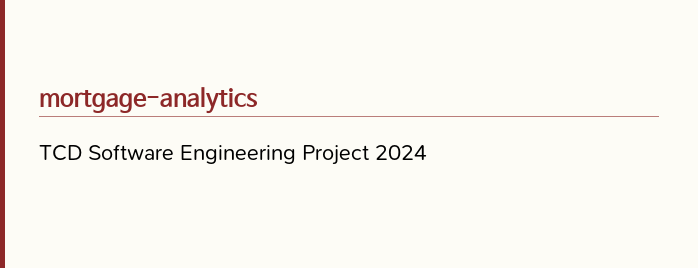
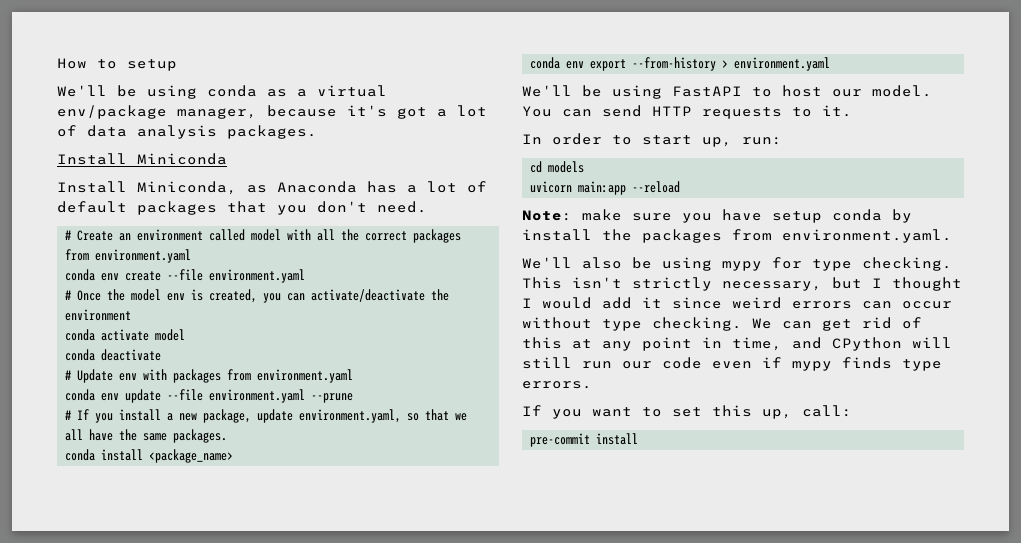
[39,87,258,114] [39,144,427,165] mortgage-analytics // TCD Software Engineering Project 2024 -> [57,58,177,71] [57,85,387,99] [57,105,487,119] [57,125,317,139] [57,153,227,165] [57,181,487,195] [57,201,427,215] [65,229,462,243] [65,249,192,263] [65,269,306,283] [65,289,450,303] [65,309,132,321] [65,329,186,341] [65,349,162,361] [65,369,354,383] [65,389,354,403] [65,409,468,423] [65,429,228,443] [65,449,234,463] [530,57,831,71] [522,85,932,99] [522,105,852,119] [522,133,782,147] [530,161,585,173] [530,181,681,195] [522,209,912,223] [522,229,952,243] [522,257,952,271] [522,277,962,291] [522,297,952,309] [522,317,922,331] [522,337,952,351] [522,357,942,371] [522,381,592,389] [522,405,852,419] [530,433,639,447] How to setup // We'll be using conda as a virtual env/package manager, because it's got a lot of data analysis packages. // Install Miniconda // Install Miniconda, as Anaconda has a lot of default packages that you don't need. // # Create an environment called model with all the correct packages from environment.yaml // conda env create --file environment.yaml // # Once the model env is created, you can activate/deactivate the environment // conda activate model // conda deactivate // # Update env with packages from environment.yaml // conda env update --file environment.yaml --prune // # If you install a new package, update environment.yaml, so that we all have the same packages. // conda install <package_name> // conda env export --from-history > environment.yaml // We'll be using FastAPI to host our model. You can send HTTP requests to it. // In order to start up, run: // cd models // uvicorn main:app --reload // Note: make sure you have setup conda by install the packages from environment.yaml. // We'll also be using mypy for type checking. This isn't strictly necessary, but I thought I would add it since weird errors can occur without type checking. We can get rid of this at any point in time, and CPython will still run our code even if mypy finds type errors. // If you want to set this up, call: // pre-commit install

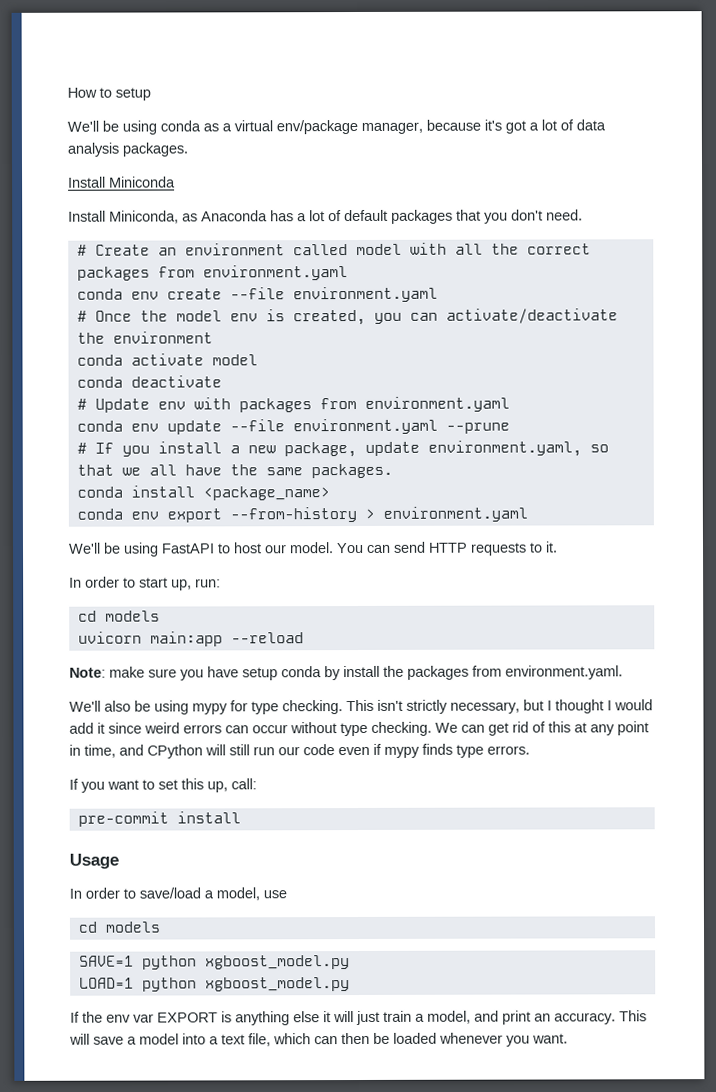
(639, 439) none -> [69,853,119,869] [69,887,287,901] [77,921,161,933] [78,955,350,970] [78,977,350,992] [70,1010,647,1026] [69,1032,568,1047] // Usage // In order to save/load a model, use // cd models // SAVE=1 python xgboost_model.py // LOAD=1 python xgboost_model.py // If the env var EXPORT is anything else it will just train a model, and print an accuracy. This will save a model into a text file, which can then be loaded whenever you want.

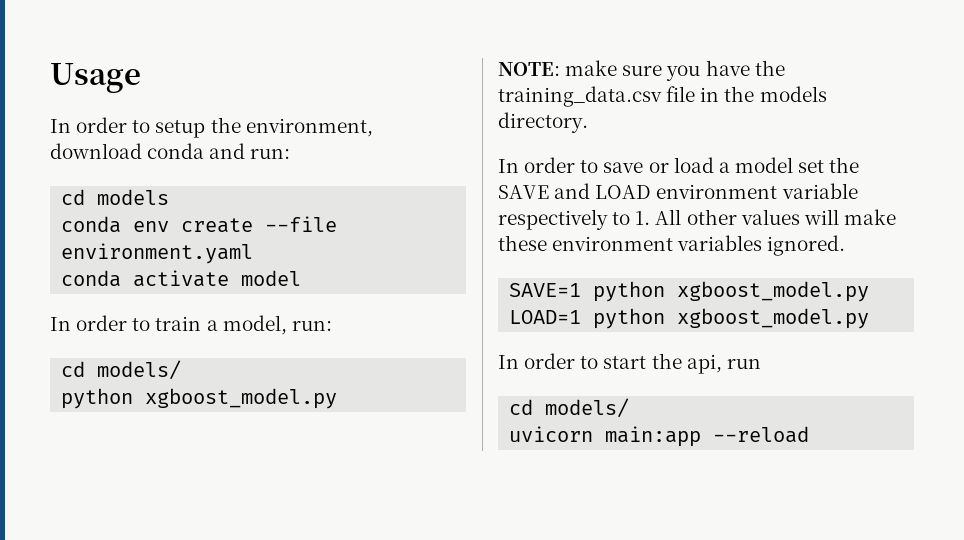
[67,87,97,98] How -> [50,63,141,93] [50,117,128,133] Usage // In order
[67,119,606,135] [67,142,188,157] [68,176,176,188] [68,209,583,224] [76,242,591,256] [76,265,348,281] // We'll be using conda as a virtual env/package manager, because it's got a lot of data analysis packages. // Install Miniconda // Install Miniconda, as Anaconda has a lot of default packages that you don't need. // # Create an environment called model with all the correct packages from environment.yaml -> [210,117,373,137] [50,143,291,159] [61,189,170,205] the environment, download conda and run: // cd models
[76,308,618,326] [76,331,213,344] [76,353,258,366] [76,375,222,388] [76,396,510,413] [76,418,510,435] [76,440,609,458] [76,463,393,479] [76,485,330,501] [76,506,528,523] [68,541,558,557] [69,576,221,591] [77,610,160,622] [77,631,304,647] [69,665,623,681] [69,699,653,715] [69,721,649,737] [69,743,530,759] [69,778,257,793] [77,811,241,827] [69,853,119,869] [69,887,287,901] [77,921,161,933] # Once the model env is created, you can activate/deactivate the environment // conda activate model // conda deactivate // # Update env with packages from environment.yaml // conda env update --file environment.yaml --prune // # If you install a new package, update environment.yaml, so that we all have the same packages. // conda install <package_name> // conda env export --from-history > environment.yaml // We'll be using FastAPI to host our model. You can send HTTP requests to it. // In order to start up, run: // cd models // uvicorn main:app --reload // Note: make sure you have setup conda by install the packages from environment.yaml. // We'll also be using mypy for type checking. This isn't strictly necessary, but I thought I would add it since weird errors can occur without type checking. We can get rid of this at any point in time, and CPython will still run our code even if mypy finds type errors. // If you want to set this up, call: // pre-commit install // Usage // In order to save/load a model, use // cd models -> [61,270,302,287] [50,315,332,335] [61,360,182,380] [61,388,338,409] [498,60,785,81] [498,86,827,107] [498,112,588,133] [498,157,860,173] [498,183,858,199] [498,209,896,230] [498,235,846,256] conda activate model // In order to train a model, run: // cd models/ // python xgboost_model.py // NOTE: make sure you have the training_data.csv file in the models directory. // In order to save or load a model set the SAVE and LOAD environment variable respectively to 1. All other values will make these environment variables ignored.
[70,1010,647,1026] [69,1032,568,1047] If the env var EXPORT is anything else it will just train a model, and print an accuracy. This will save a model into a text file, which can then be loaded whenever you want. -> [498,353,761,374] [509,398,630,418] [509,426,810,447] In order to start the api, run // cd models/ // uvicorn main:app --reload

